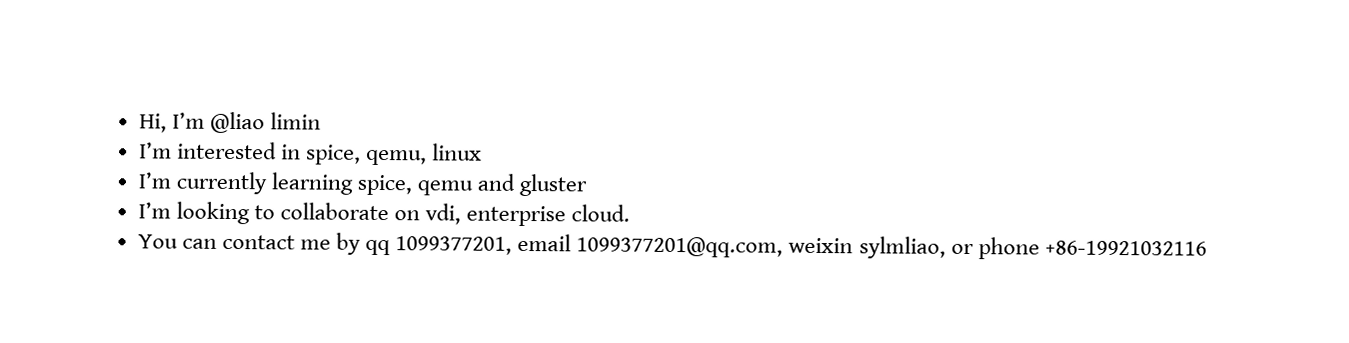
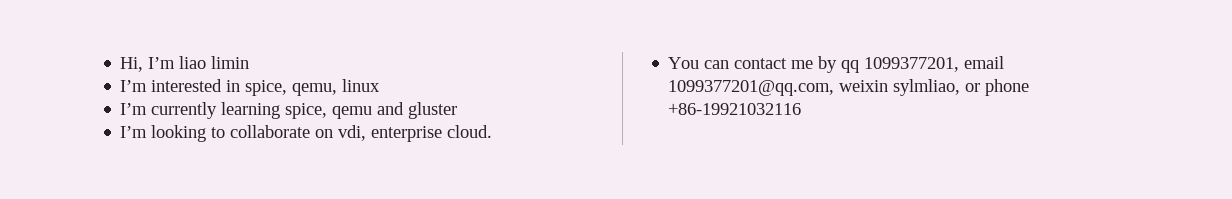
[209,111,265,134] @liao -> [179,56,207,69] liao

